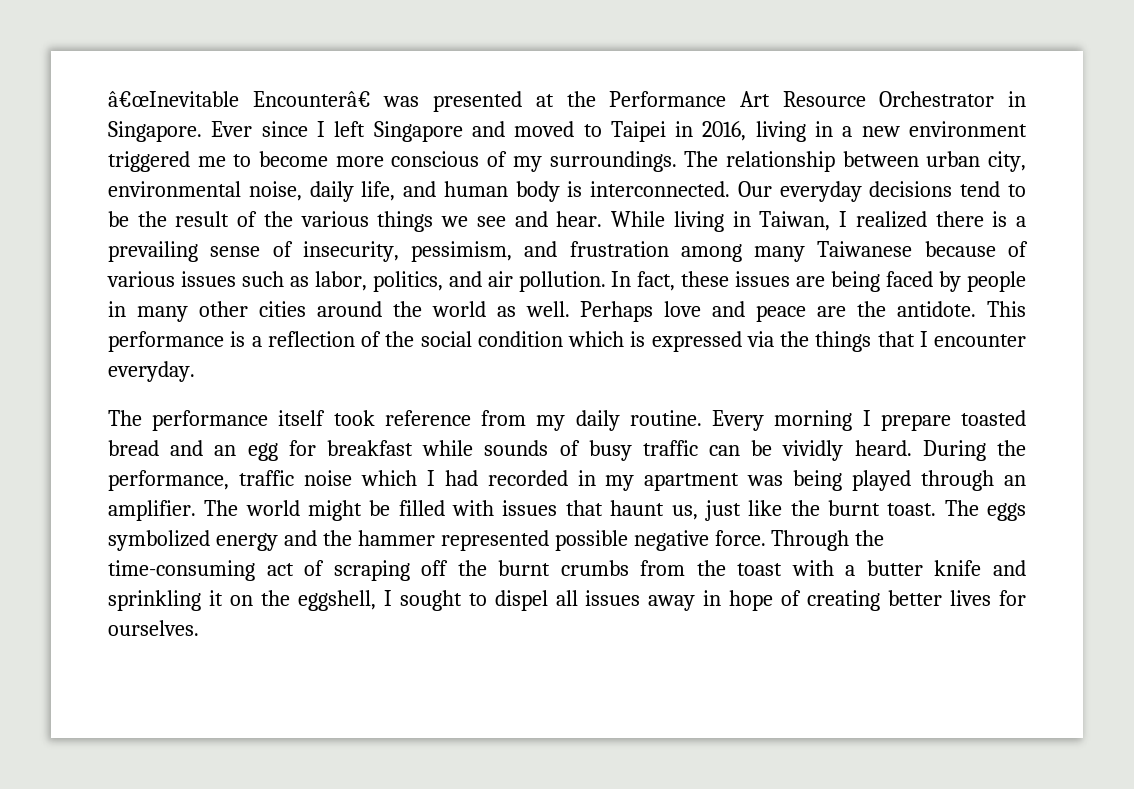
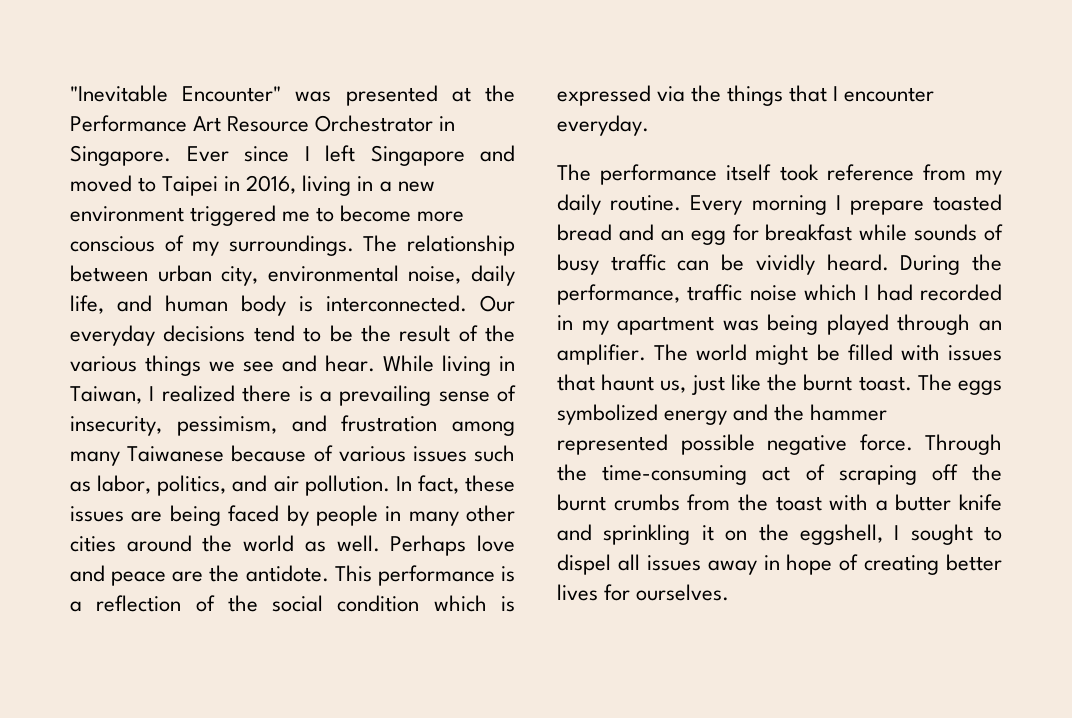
[108,91,371,107] â€œInevitable Encounterâ€ -> [70,85,282,102] "Inevitable Encounter"

